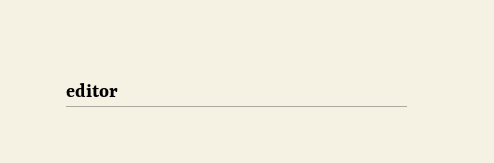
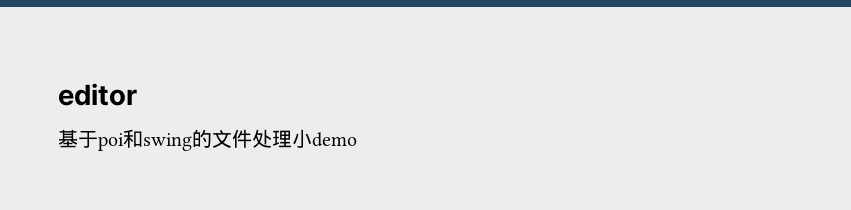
(118, 90) none -> [58,129,357,151] // 基于poi和swing的文件处理小demo

